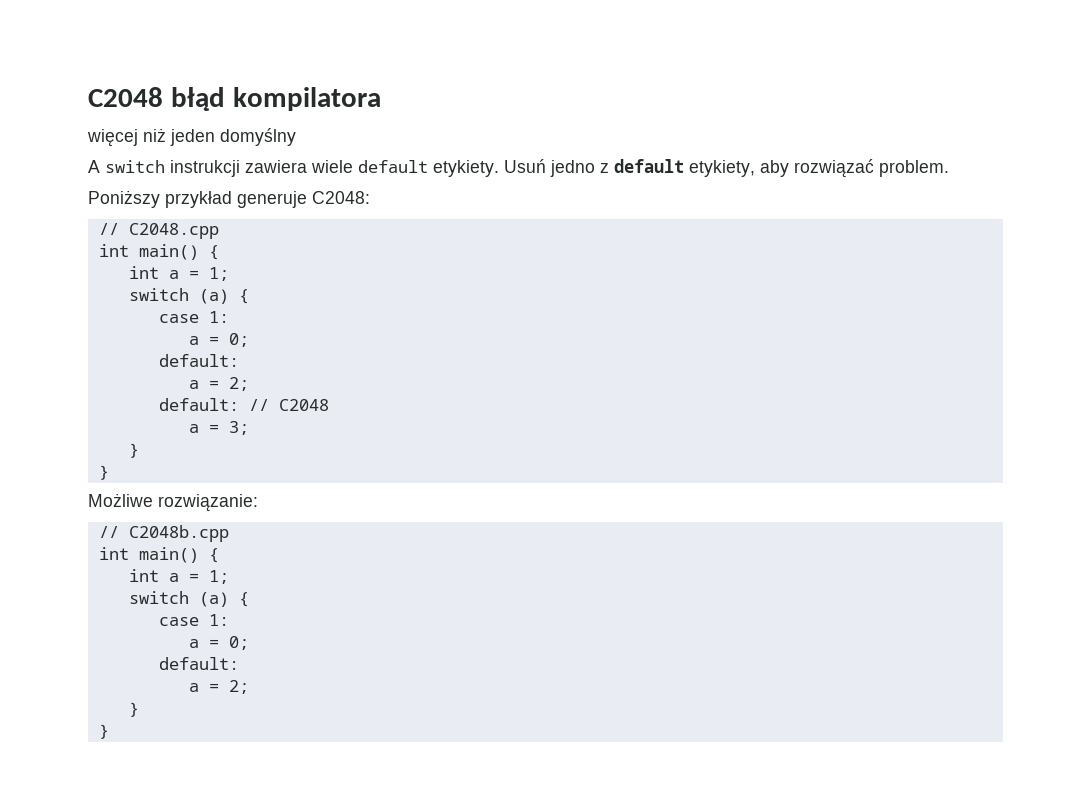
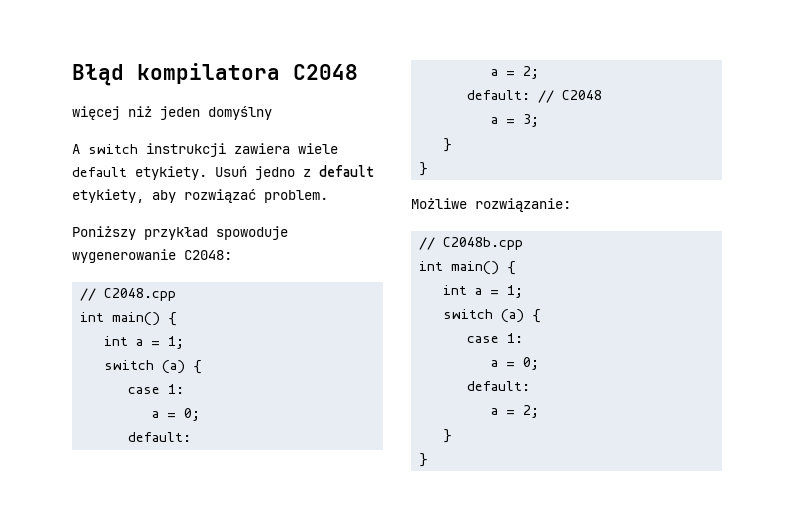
[88,87,381,111] C2048 błąd kompilatora -> [72,63,358,86] Błąd kompilatora C2048
[237,191,307,208] generuje -> [216,226,288,240] [72,249,176,263] spowoduje wygenerowanie

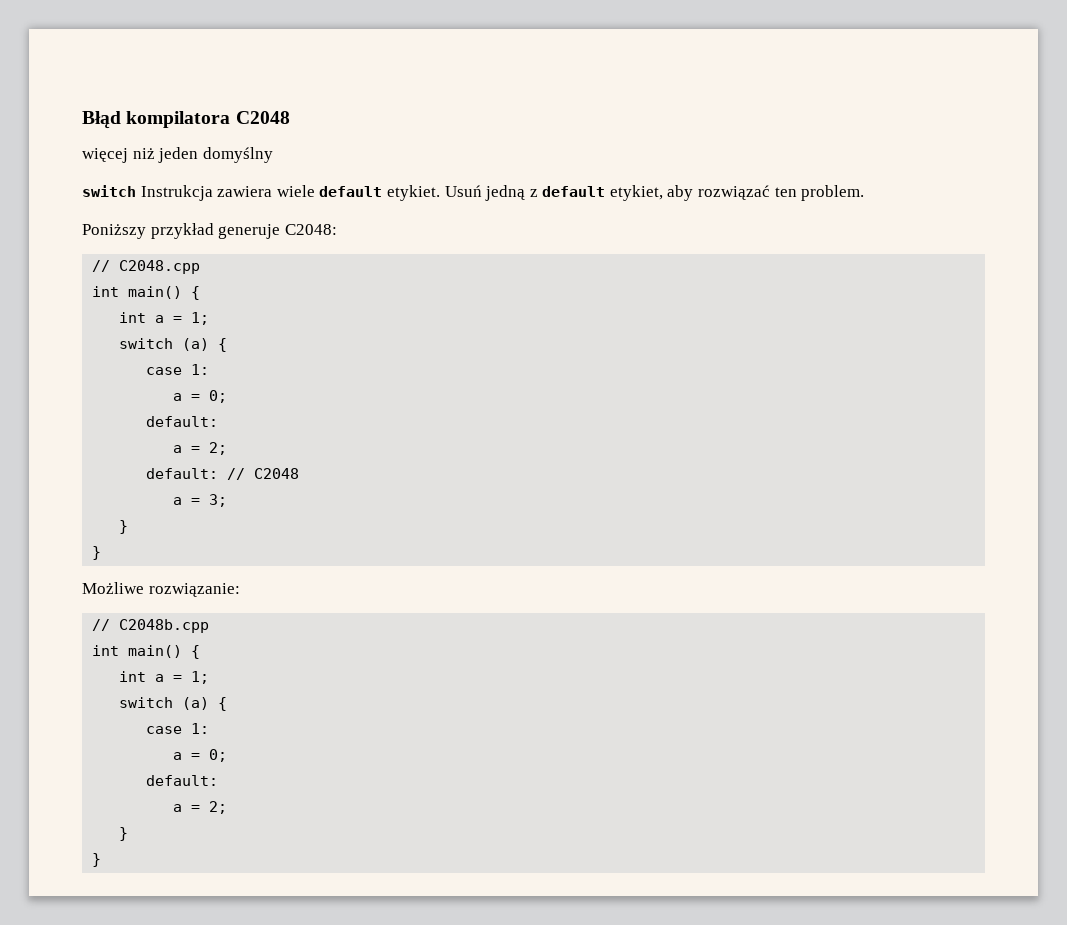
[72,143,338,157] [72,166,295,180] A switch instrukcji zawiera wiele default etykiety. Usuń jedno -> [82,185,526,201] switch Instrukcja zawiera wiele default etykiet. Usuń jedną
[72,189,144,203] etykiety, -> [609,185,663,201] etykiet,
(256, 196) none -> [774,187,797,197] ten
[216,226,288,240] [72,249,176,263] spowoduje wygenerowanie -> [218,224,281,239] generuje

